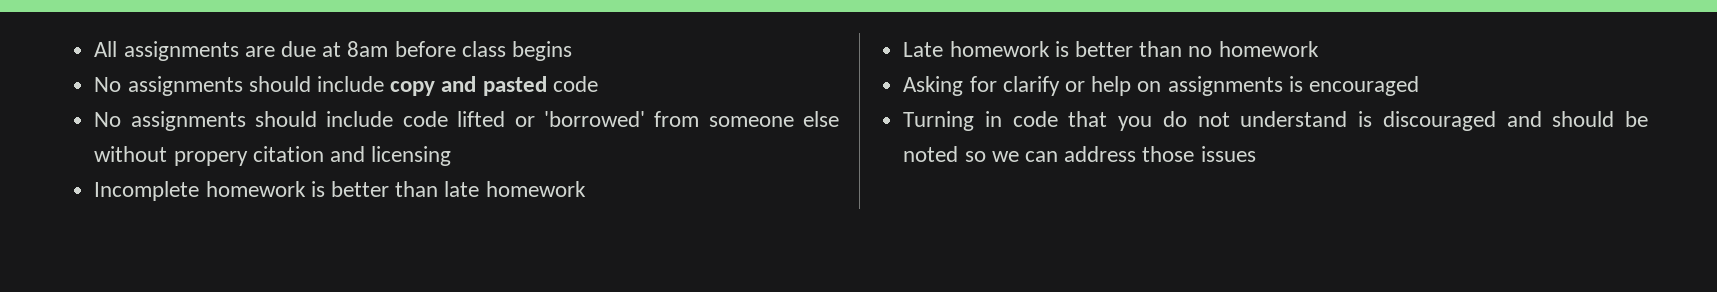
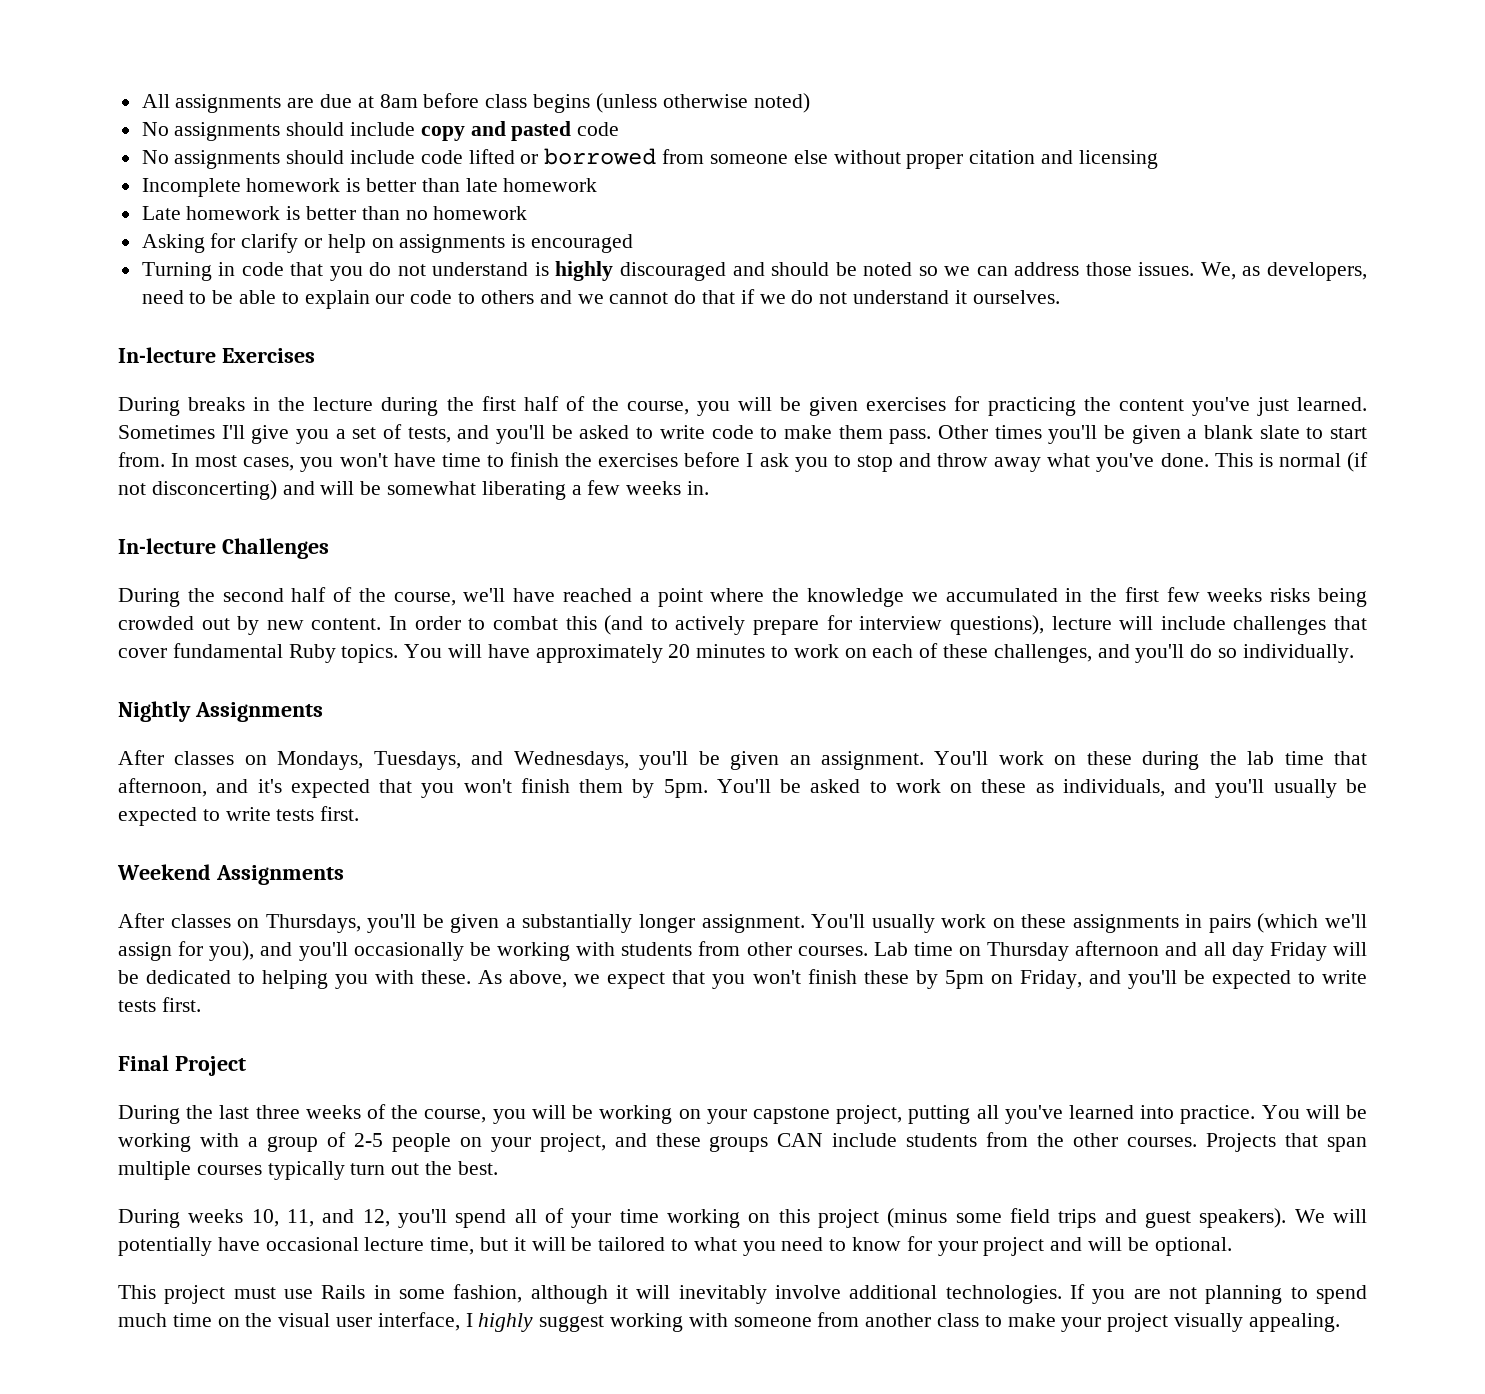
(572, 51) none -> [595,93,810,113] (unless otherwise noted)
[543,111,645,127] 'borrowed' -> [544,148,657,165] borrowed
[173,151,248,166] propery -> [906,154,964,169] proper
(1373, 119) none -> [555,261,614,281] highly
[1200,146,1256,162] issues -> [1138,262,1367,281] [141,289,1060,309] [118,347,315,363] [118,396,1368,416] [118,424,1367,444] [118,452,1368,472] [118,480,710,500] [118,538,329,559] [118,587,1367,607] [118,615,1367,635] [118,643,1354,663] [118,701,323,722] [118,750,1368,770] [118,778,1367,798] [118,806,360,826] [117,864,344,885] [118,913,1367,933] [118,941,1368,961] [118,969,1367,989] [118,997,201,1012] [118,1055,246,1076] [118,1104,1367,1124] [118,1132,1368,1152] [118,1161,498,1180] [118,1208,1367,1228] [118,1236,1232,1256] [118,1284,1367,1304] [118,1312,1340,1332] issues. We, as developers, need to be able to explain our code to others and we cannot do that if we do not understand it ourselves. // In-lecture Exercises // During breaks in the lecture during the first half of the course, you will be given exercises for practicing the content you've just learned. Sometimes I'll give you a set of tests, and you'll be asked to write code to make them pass. Other times you'll be given a blank slate to start from. In most cases, you won't have time to finish the exercises before I ask you to stop and throw away what you've done. This is normal (if not disconcerting) and will be somewhat liberating a few weeks in. // In-lecture Challenges // During the second half of the course, we'll have reached a point where the knowledge we accumulated in the first few weeks risks being crowded out by new content. In order to combat this (and to actively prepare for interview questions), lecture will include challenges that cover fundamental Ruby topics. You will have approximately 20 minutes to work on each of these challenges, and you'll do so individually. // Nightly Assignments // After classes on Mondays, Tuesdays, and Wednesdays, you'll be given an assignment. You'll work on these during the lab time that afternoon, and it's expected that you won't finish them by 5pm. You'll be asked to work on these as individuals, and you'll usually be expected to write tests first. // Weekend Assignments // After classes on Thursdays, you'll be given a substantially longer assignment. You'll usually work on these assignments in pairs (which we'll assign for you), and you'll occasionally be working with students from other courses. Lab time on Thursday afternoon and all day Friday will be dedicated to helping you with these. As above, we expect that you won't finish these by 5pm on Friday, and you'll be expected to write tests first. // Final Project // During the last three weeks of the course, you will be working on your capstone project, putting all you've learned into practice. You will be working with a group of 2-5 people on your project, and these groups CAN include students from the other courses. Projects that span multiple courses typically turn out the best. // During weeks 10, 11, and 12, you'll spend all of your time working on this project (minus some field trips and guest speakers). We will potentially have occasional lecture time, but it will be tailored to what you need to know for your project and will be optional. // This project must use Rails in some fashion, although it will inevitably involve additional technologies. If you are not planning to spend much time on the visual user interface, I highly suggest working with someone from another class to make your project visually appealing.

